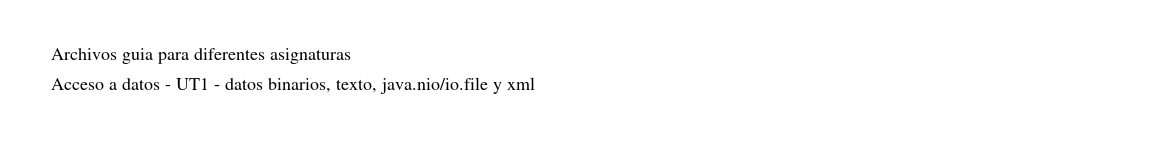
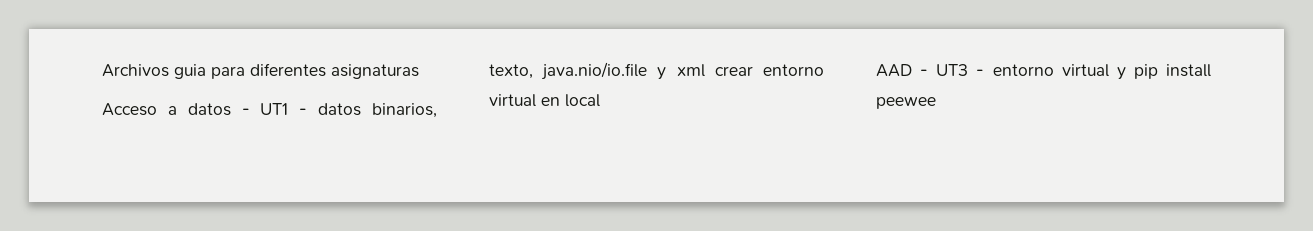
(535, 83) none -> [714,64,824,76] [489,94,600,107] [876,64,1211,80] [876,97,936,109] crear entorno virtual en local // AAD - UT3 - entorno virtual y pip install peewee

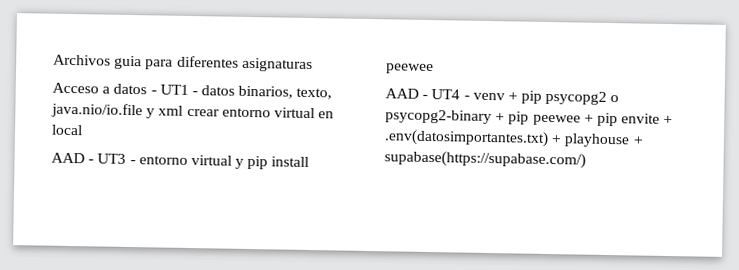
(936, 103) none -> [385,88,620,105] [385,109,674,127] [384,129,644,148] [384,150,586,169] // AAD - UT4 - venv + pip psycopg2 o psycopg2-binary + pip peewee + pip envite + .env(datosimportantes.txt) + playhouse + supabase(https://supabase.com/)

